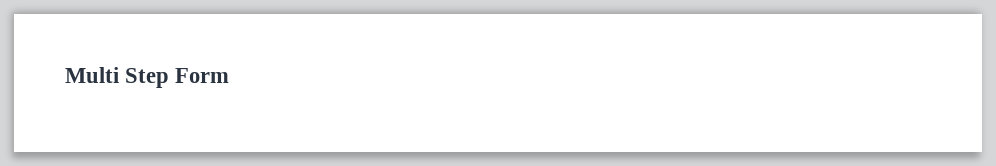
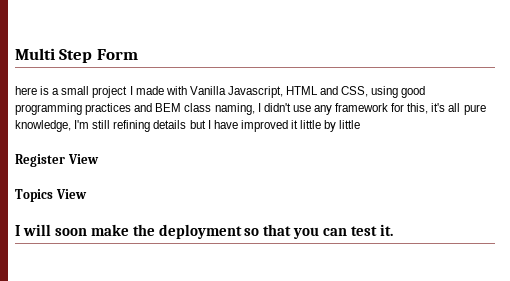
(230, 75) none -> [15,86,426,98] [15,103,486,115] [15,120,361,132] [15,154,99,167] [15,189,87,202] [15,224,394,239] // here is a small project I made with Vanilla Javascript, HTML and CSS, using good programming practices and BEM class naming, I didn't use any framework for this, it's all pure knowledge, I'm still refining details but I have improved it little by little // Register View // Topics View // I will soon make the deployment so that you can test it.

